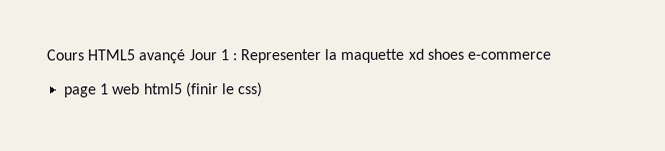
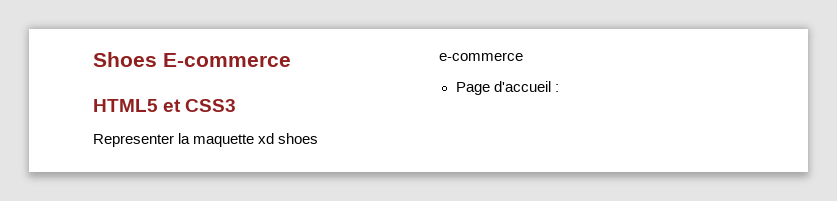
[46,49,237,64] Cours HTML5 avançé Jour 1 : -> [93,52,291,67] [93,99,237,112] Shoes E-commerce // HTML5 et CSS3 //
[64,82,264,98] page 1 web html5 (finir le css) -> [455,81,559,95] Page d'accueil :

